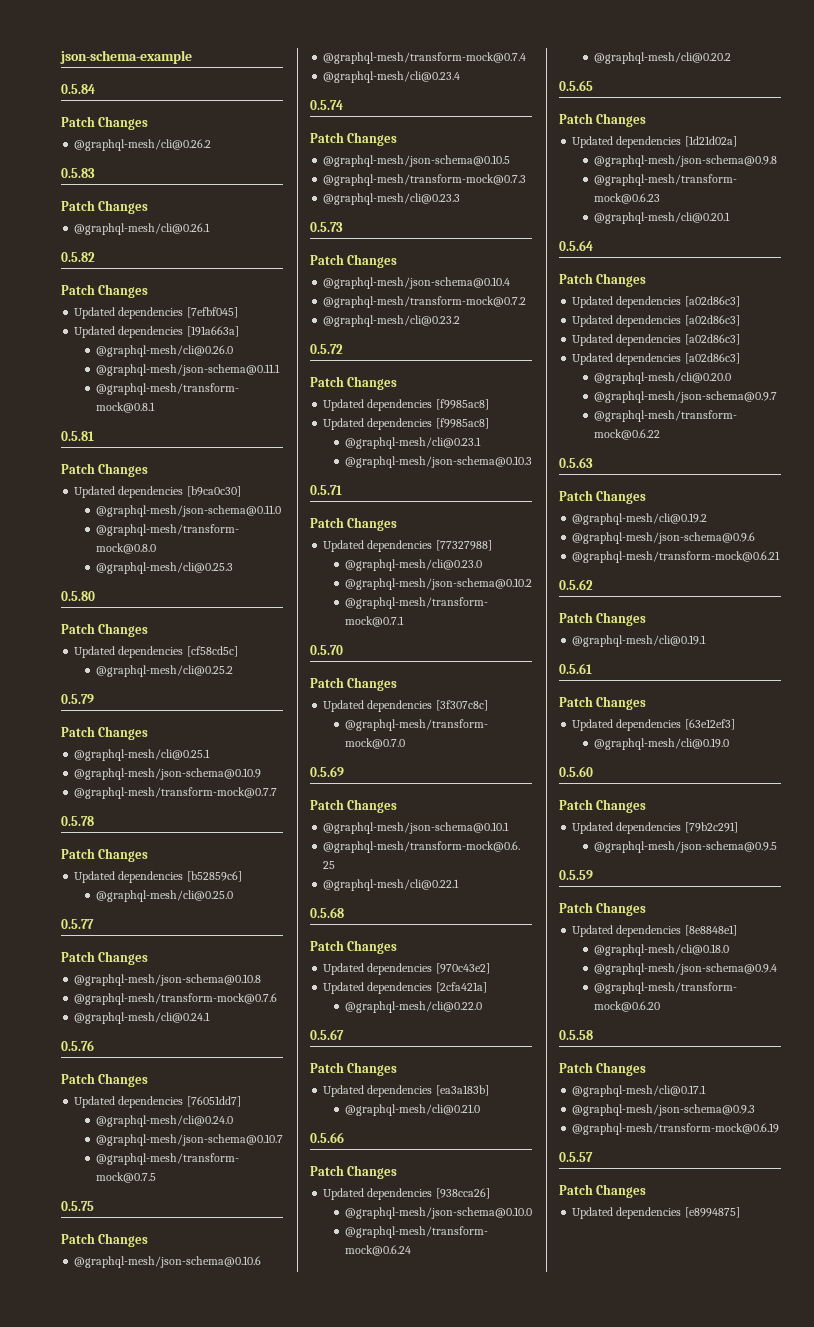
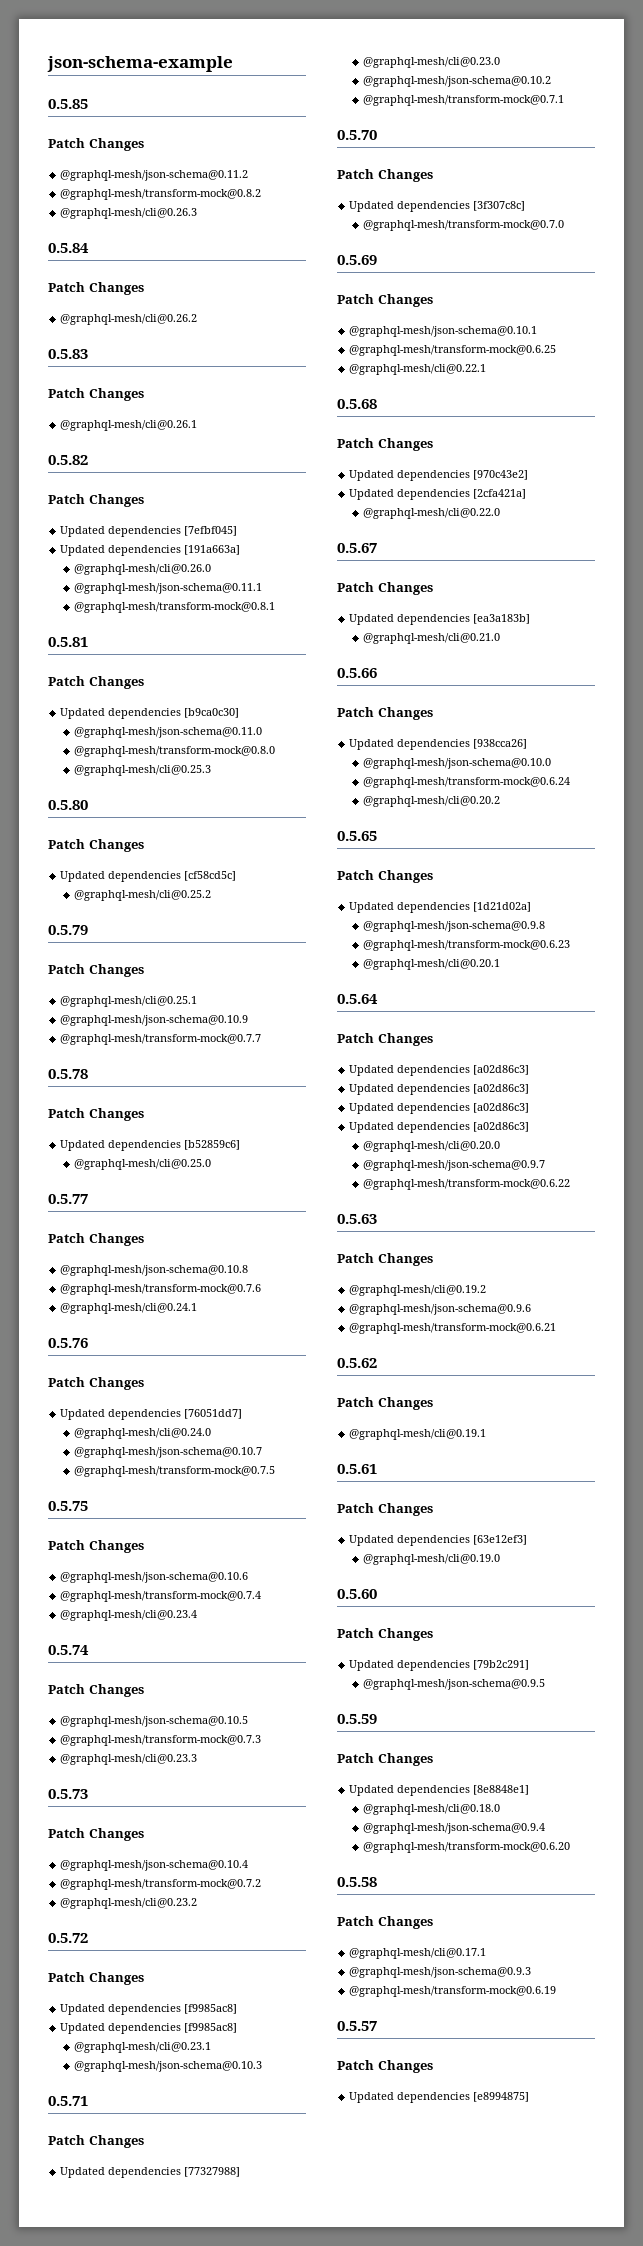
(192, 57) none -> [48,99,88,109] [48,138,144,151] [60,170,249,181] [60,189,262,200] [60,208,198,219] // 0.5.85 // Patch Changes // @graphql-mesh/json-schema@0.11.2 // @graphql-mesh/transform-mock@0.8.2 // @graphql-mesh/cli@0.26.3

